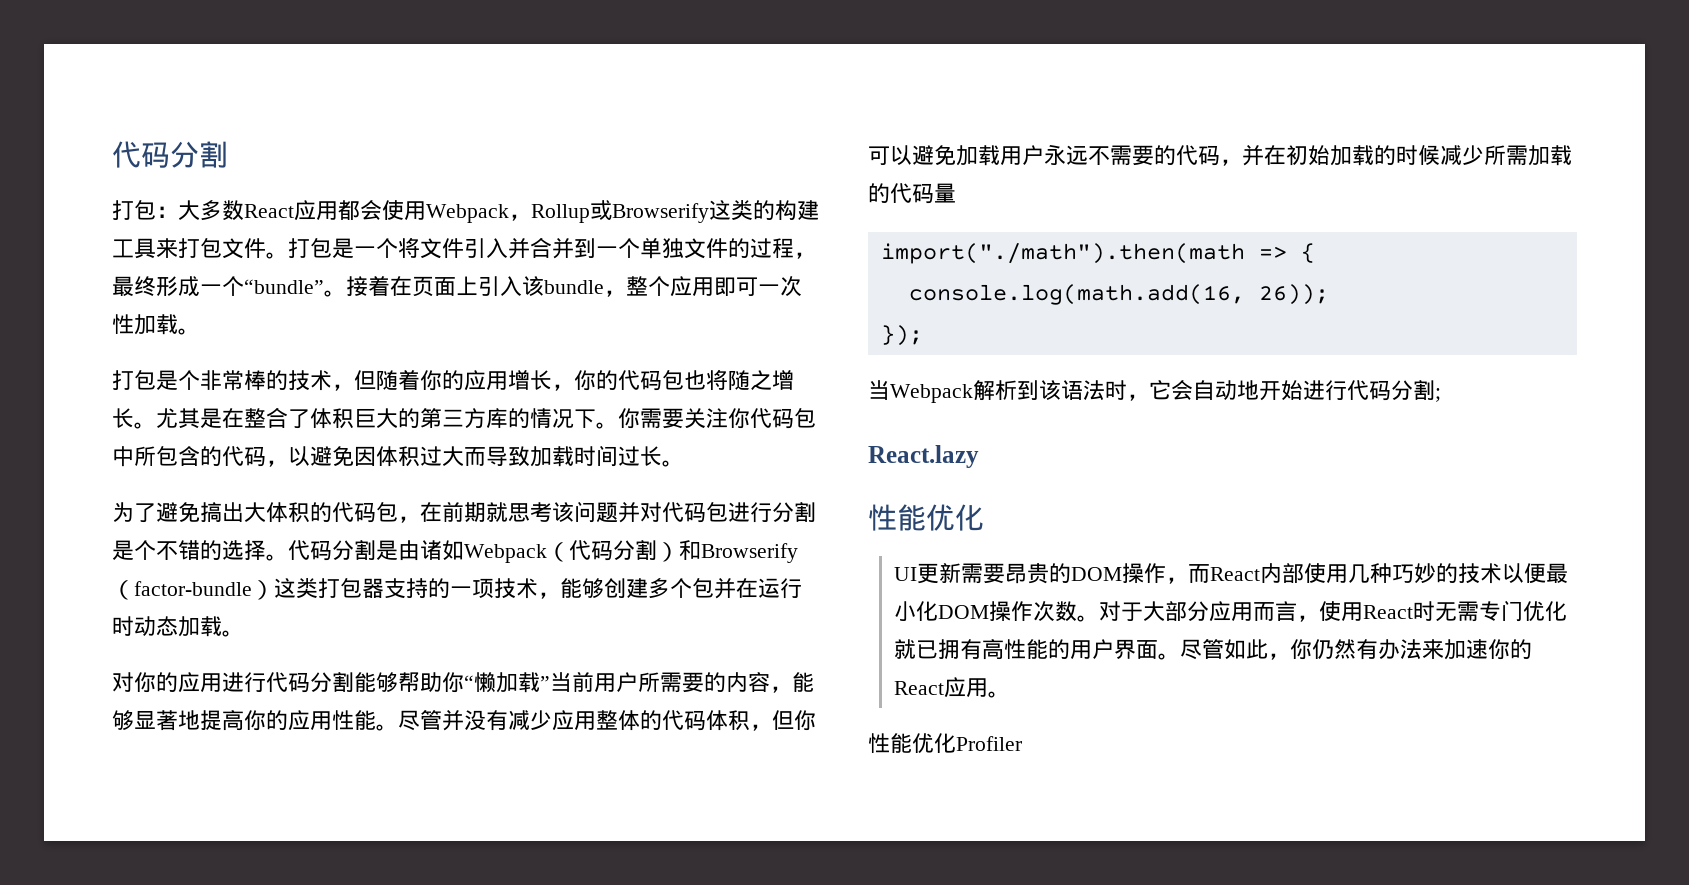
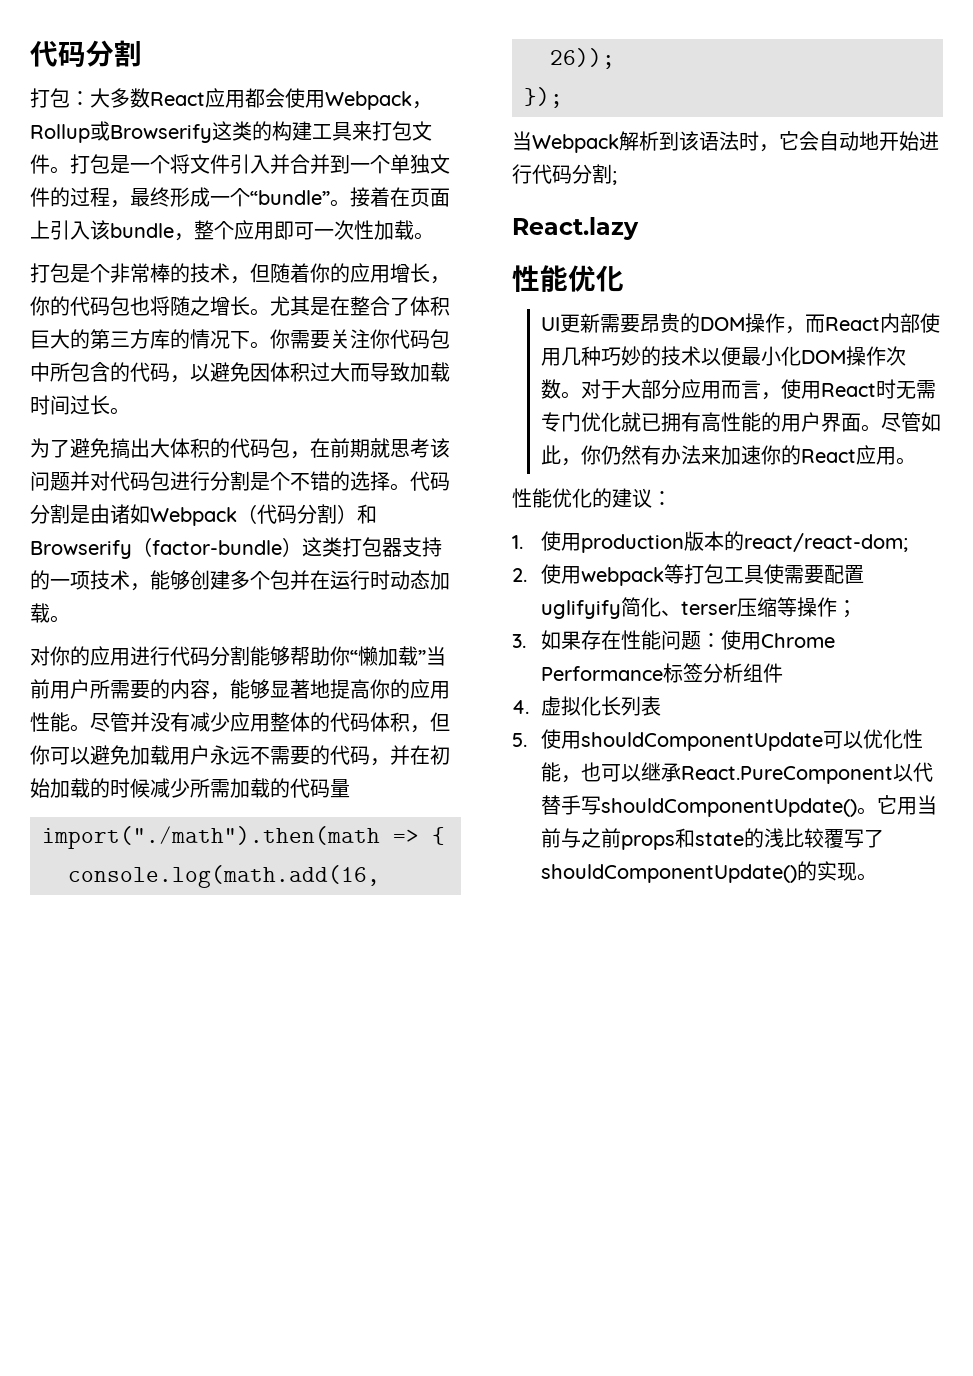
[956,736,1022,751] Profiler -> [592,488,672,508] [512,531,908,553] [512,564,864,586] [540,597,857,619] [512,630,835,650] [540,663,783,683] [512,696,661,716] [512,729,923,751] [540,762,933,784] [540,795,937,817] [540,828,884,850] [540,861,877,883] 的建议： // 1.使用production版本的react/react-dom; // 2.使用webpack等打包工具使需要配置uglifyify简化、terser压缩等操作； // 3.如果存在性能问题：使用Chrome Performance标签分析组件 // 4.虚拟化长列表 // 5.使用shouldComponentUpdate可以优化性能，也可以继承React.PureComponent以代替手写shouldComponentUpdate()。它用当前与之前props和state的浅比较覆写了shouldComponentUpdate()的实现。

